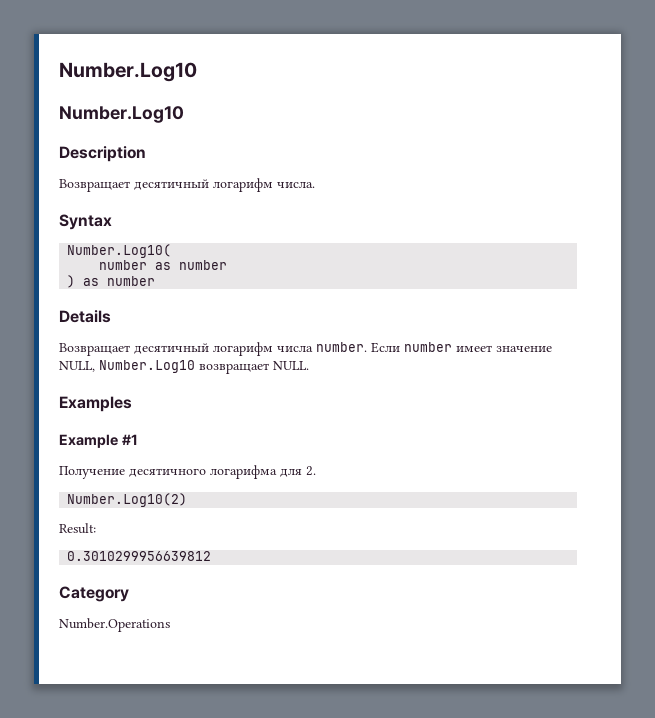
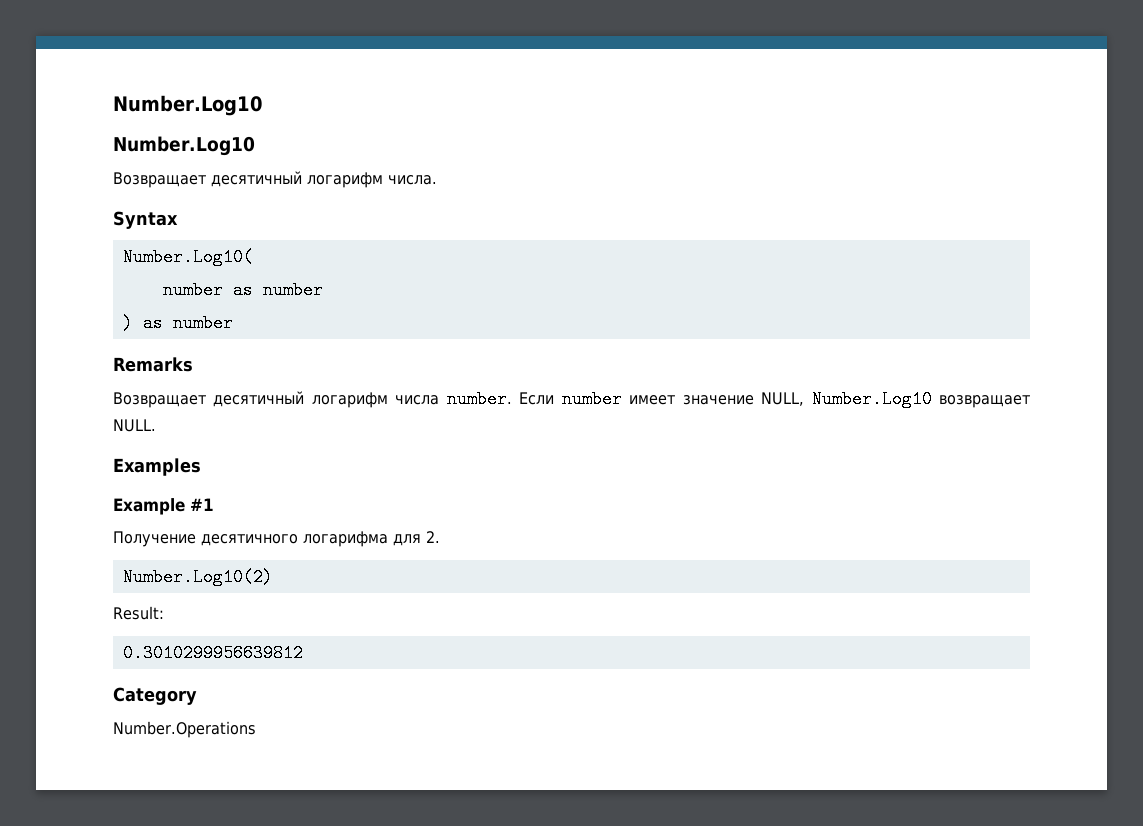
[59,146,146,162] // Description -> (255, 146) none
[59,310,111,323] Details -> [113,357,193,372] Remarks

